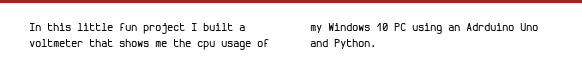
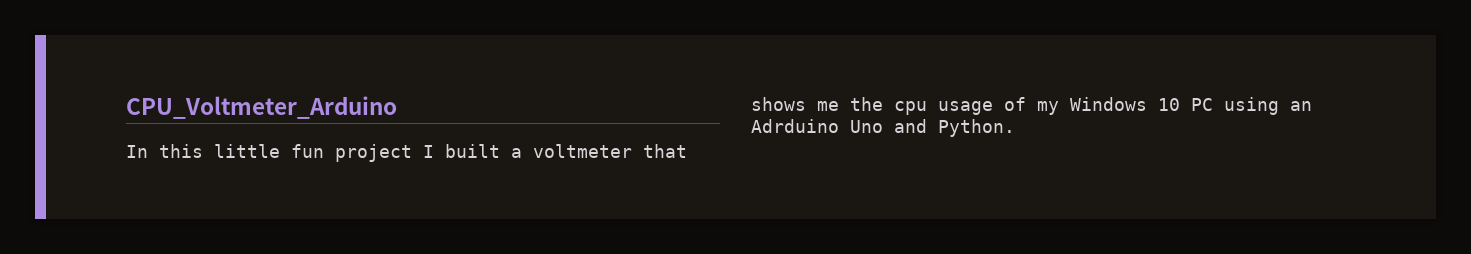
(29, 27) none -> [126,96,397,119] CPU_Voltmeter_Arduino //

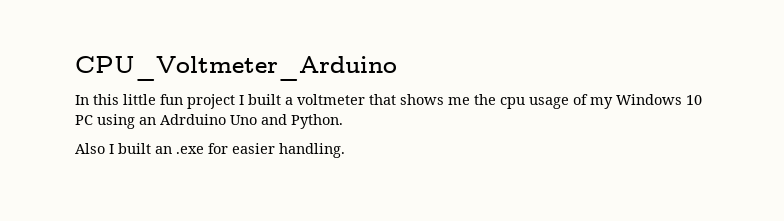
(1015, 128) none -> [75,143,345,158] // Also I built an .exe for easier handling.

